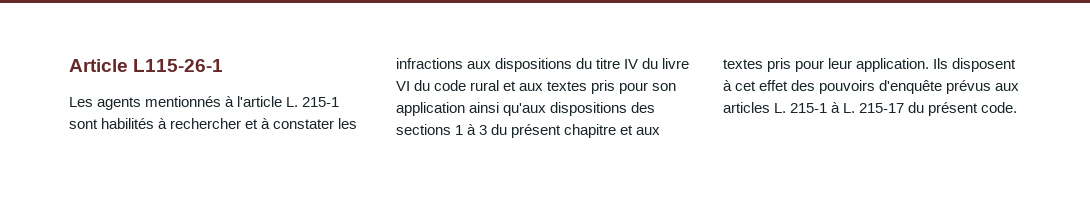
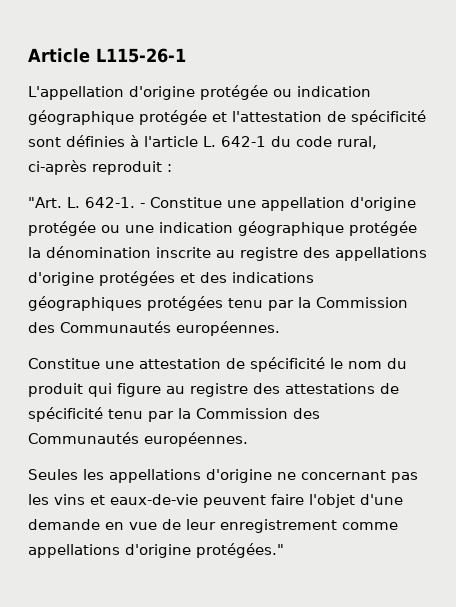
[69,96,340,110] [69,118,358,129] [396,58,690,72] [396,80,677,94] [396,102,656,116] [396,124,661,138] [723,58,1017,72] [723,80,1020,94] [723,102,1018,116] Les agents mentionnés à l'article L. 215-1 sont habilités à rechercher et à constater les infractions aux dispositions du titre IV du livre VI du code rural et aux textes pris pour son application ainsi qu'aux dispositions des sections 1 à 3 du présent chapitre et aux textes pris pour leur application. Ils disposent à cet effet des pouvoirs d'enquête prévus aux articles L. 215-1 à L. 215-17 du présent code. -> [28,85,371,100] [28,110,426,125] [28,135,377,149] [28,160,172,175] [28,197,416,211] [28,221,417,236] [28,246,427,261] [28,271,314,286] [28,296,408,311] [28,321,280,336] [28,357,407,372] [28,383,399,397] [28,407,320,422] [28,432,248,447] [28,469,418,483] [28,494,403,508] [28,519,398,533] [28,543,284,558] L'appellation d'origine protégée ou indication géographique protégée et l'attestation de spécificité sont définies à l'article L. 642-1 du code rural, ci-après reproduit : // "Art. L. 642-1. - Constitue une appellation d'origine protégée ou une indication géographique protégée la dénomination inscrite au registre des appellations d'origine protégées et des indications géographiques protégées tenu par la Commission des Communautés européennes. // Constitue une attestation de spécificité le nom du produit qui figure au registre des attestations de spécificité tenu par la Commission des Communautés européennes. // Seules les appellations d'origine ne concernant pas les vins et eaux-de-vie peuvent faire l'objet d'une demande en vue de leur enregistrement comme appellations d'origine protégées."

